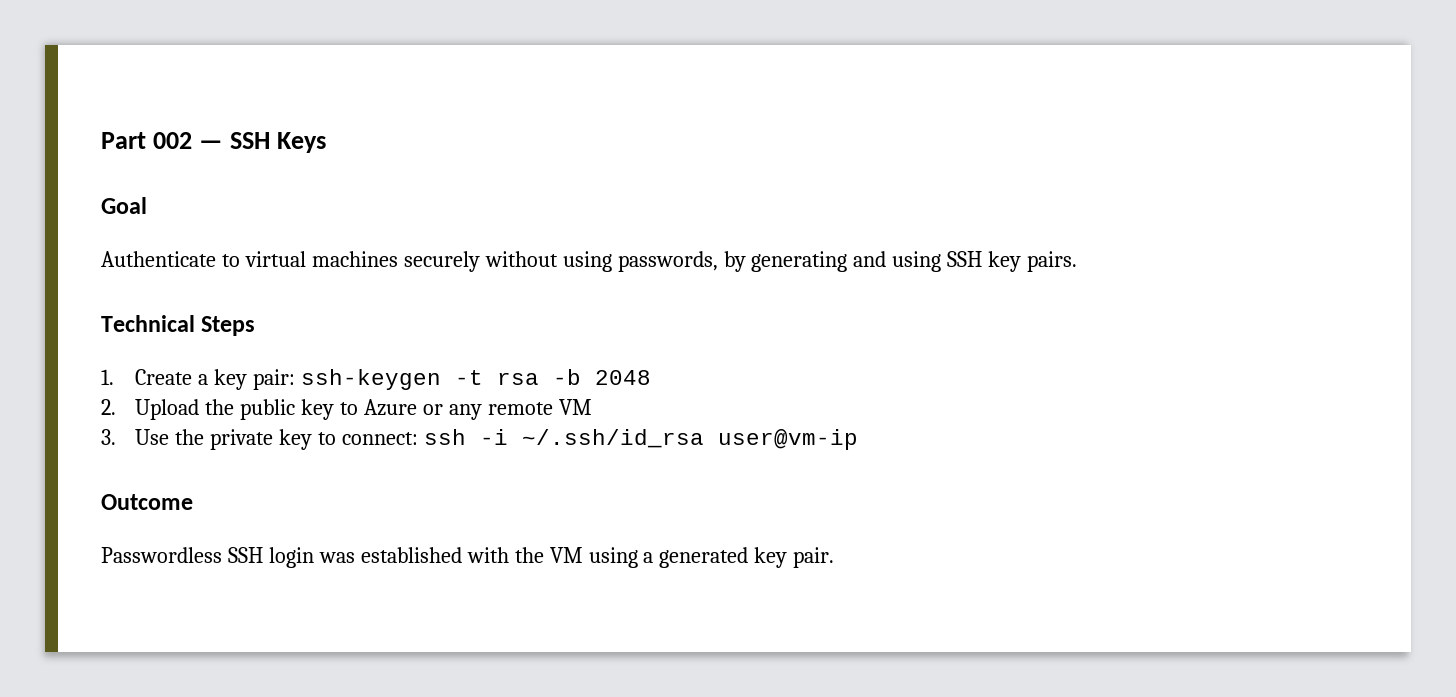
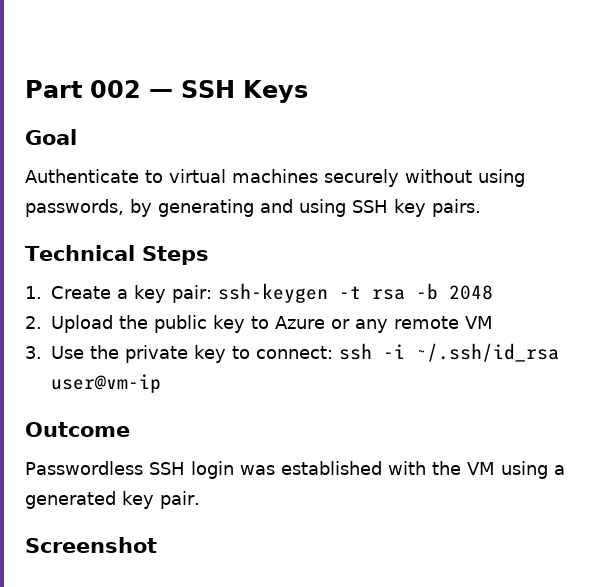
(835, 557) none -> [25,537,157,553] // Screenshot

